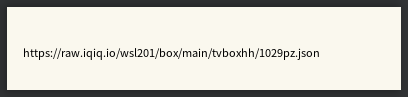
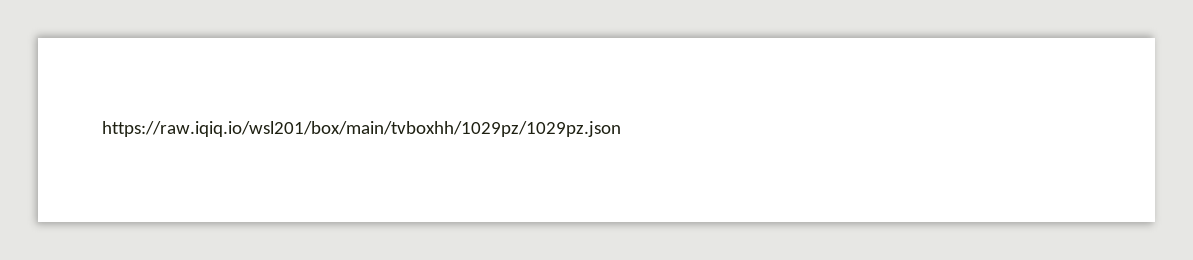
[23,48,320,60] https://raw.iqiq.io/wsl201/box/main/tvboxhh/1029pz.json -> [102,121,621,137] https://raw.iqiq.io/wsl201/box/main/tvboxhh/1029pz/1029pz.json

